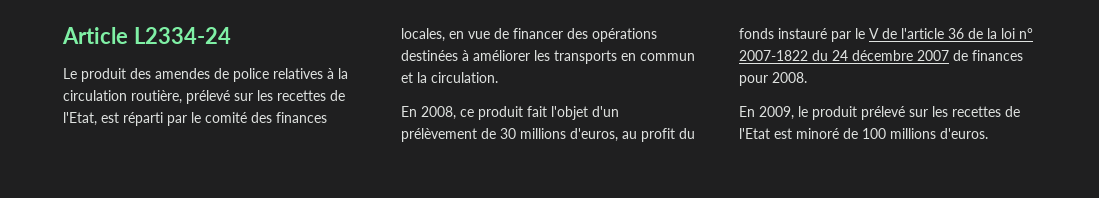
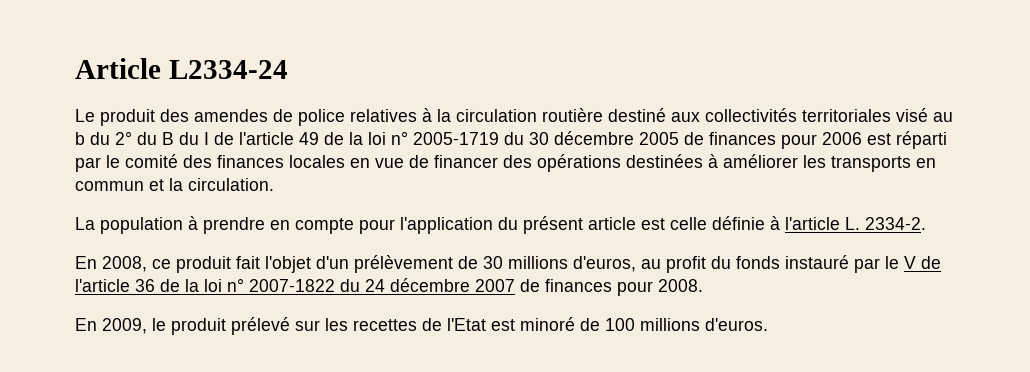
[131,90,345,104] [63,112,97,126] routière, prélevé sur les recettes de l'Etat, -> [542,108,953,122] [75,131,862,149] routière destiné aux collectivités territoriales visé au b du 2° du B du I de l'article 49 de la loi n° 2005-1719 du 30 décembre 2005 de finances pour 2006
[401,28,445,42] locales, -> [289,155,345,168] locales
(498, 77) none -> [75,216,926,234] // La population à prendre en compte pour l'application du présent article est celle définie à l'article L. 2334-2.

